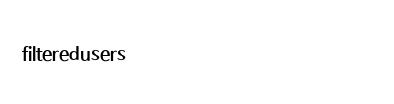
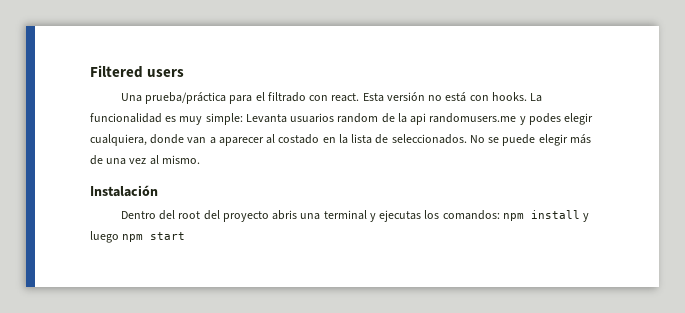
[22,46,126,62] filteredusers -> [90,65,185,78] [120,92,543,104] [90,113,594,125] [90,134,591,146] [90,155,200,165] [90,185,158,197] [120,210,590,222] [90,231,186,243] Filtered users // Una prueba/práctica para el filtrado con react. Esta versión no está con hooks. La funcionalidad es muy simple: Levanta usuarios random de la api randomusers.me y podes elegir cualquiera, donde van a aparecer al costado en la lista de seleccionados. No se puede elegir más de una vez al mismo. // Instalación // Dentro del root del proyecto abris una terminal y ejecutas los comandos: npm install y luego npm start

